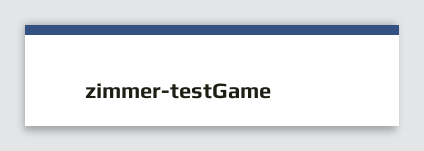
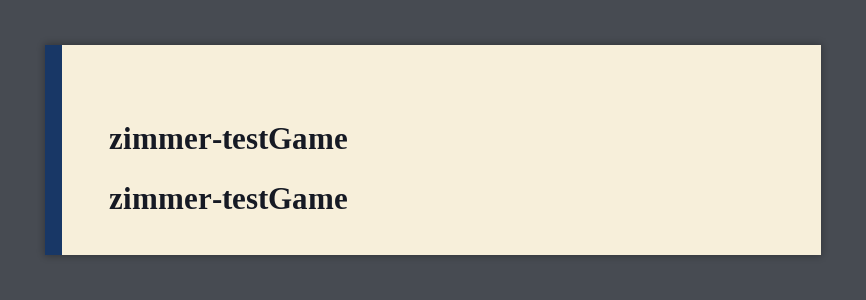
[85,83,271,99] zimmer-testGame -> [109,127,348,149] [109,187,348,209] zimmer-testGame // zimmer-testGame

